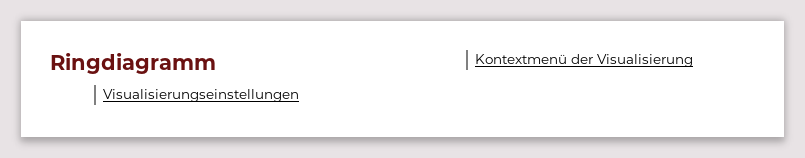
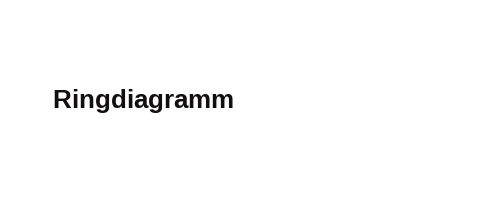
[103,89,300,102] [475,54,694,67] // Visualisierungseinstellungen Kontextmenü der Visualisierung -> (234, 101) none

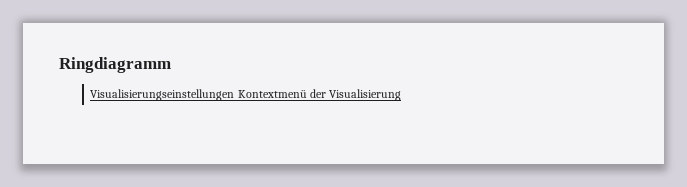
(234, 101) none -> [90,89,402,101] // Visualisierungseinstellungen Kontextmenü der Visualisierung

